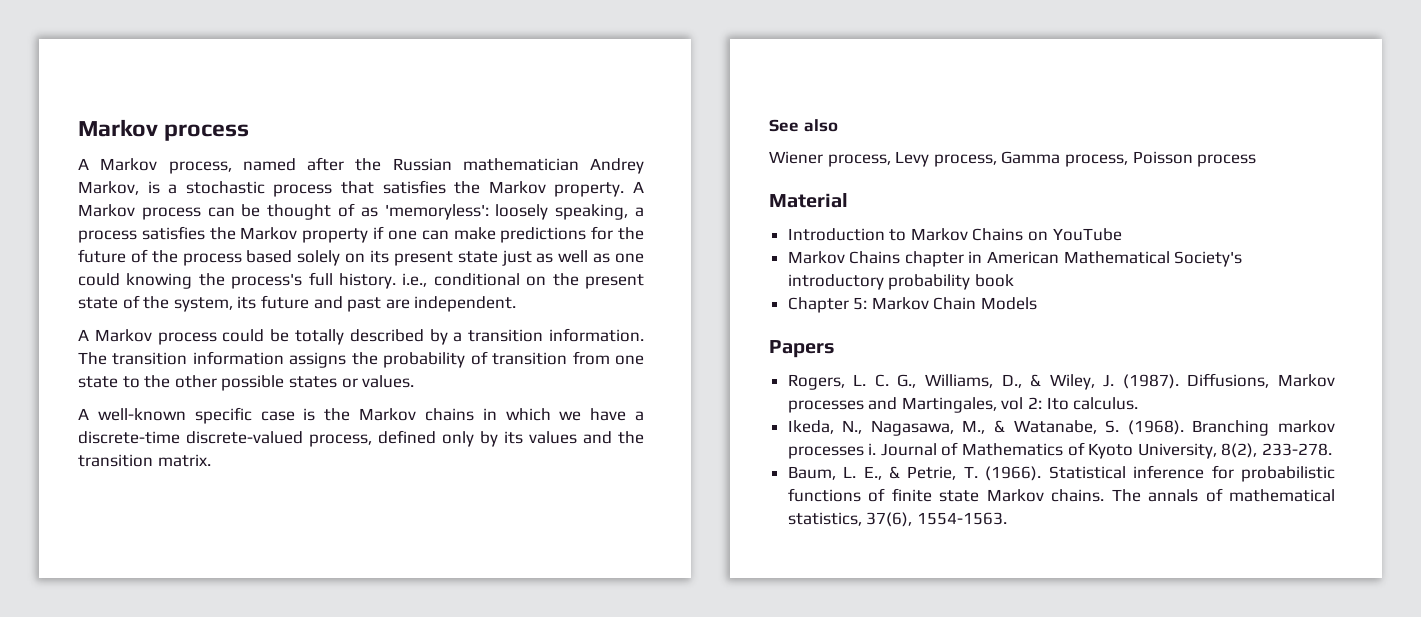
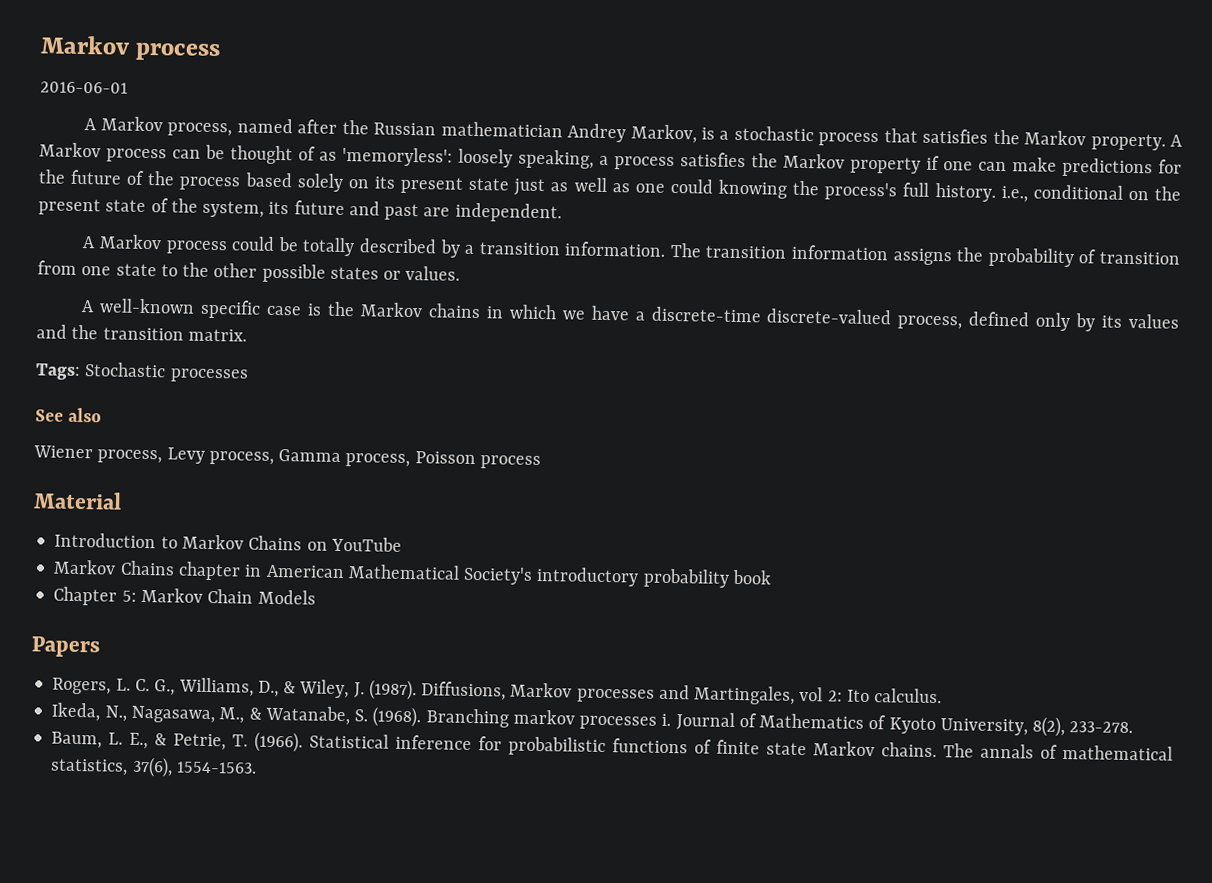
[78,119,250,141] Markov process -> [40,35,221,62] [40,81,128,94] Markov process // 2016-06-01
(211, 460) none -> [35,362,249,383] // Tags: Stochastic processes

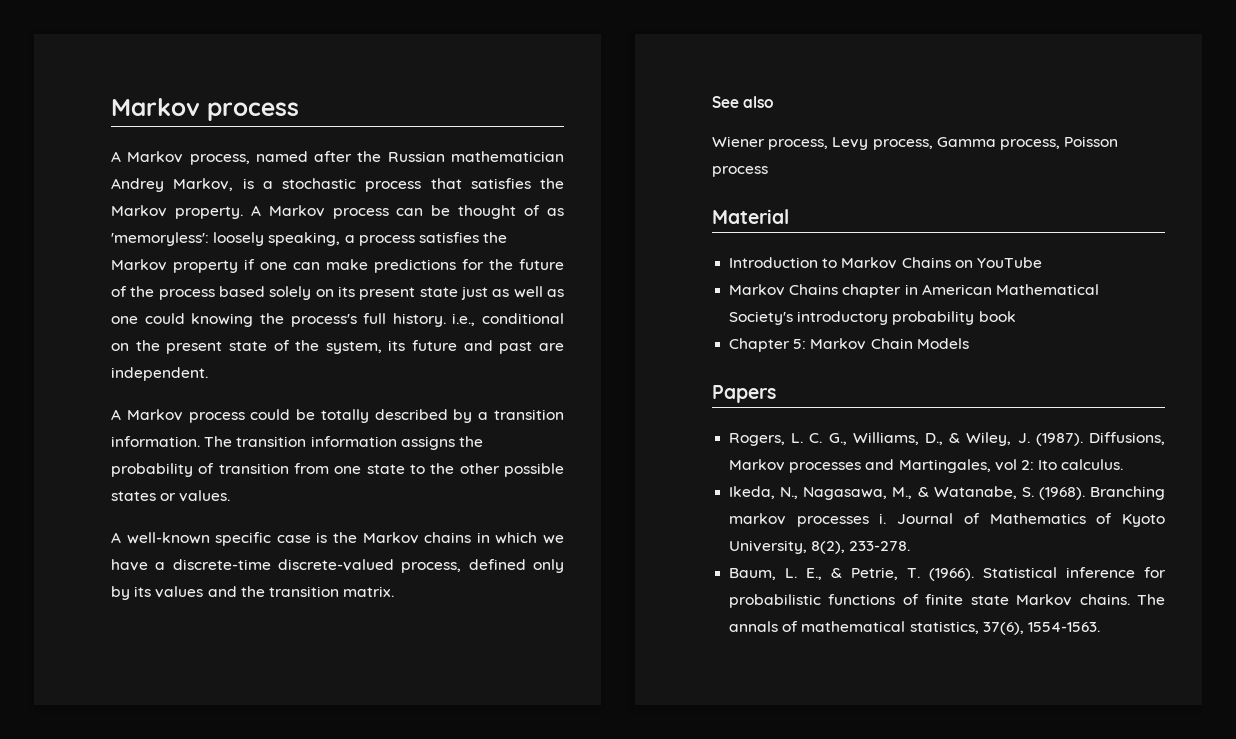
[40,35,221,62] [40,81,128,94] Markov process // 2016-06-01 -> [111,98,299,121] Markov process
[35,362,249,383] // Tags: Stochastic processes -> (395, 591) none

